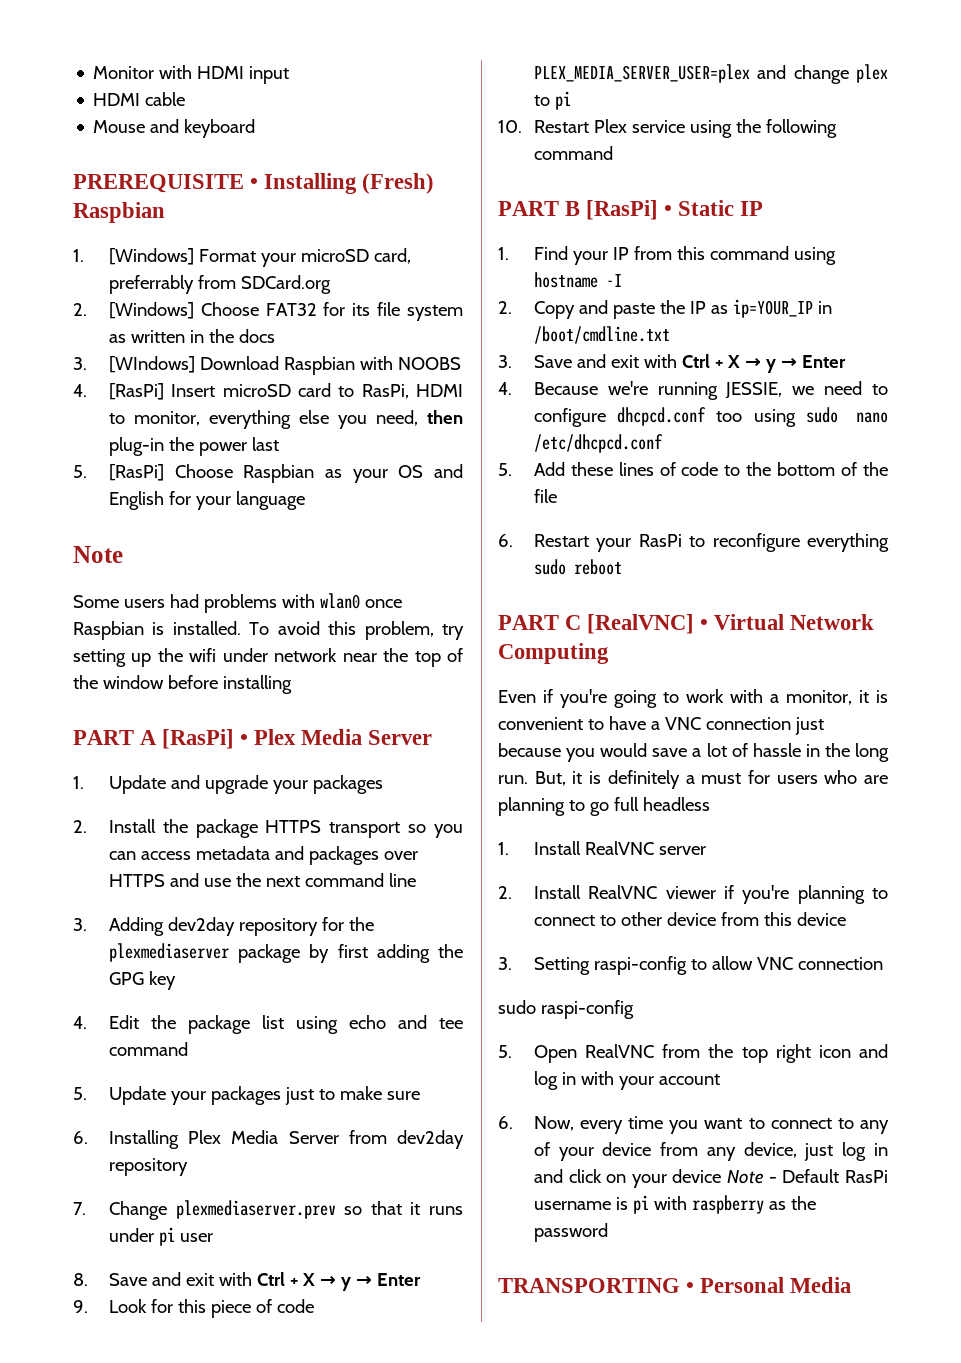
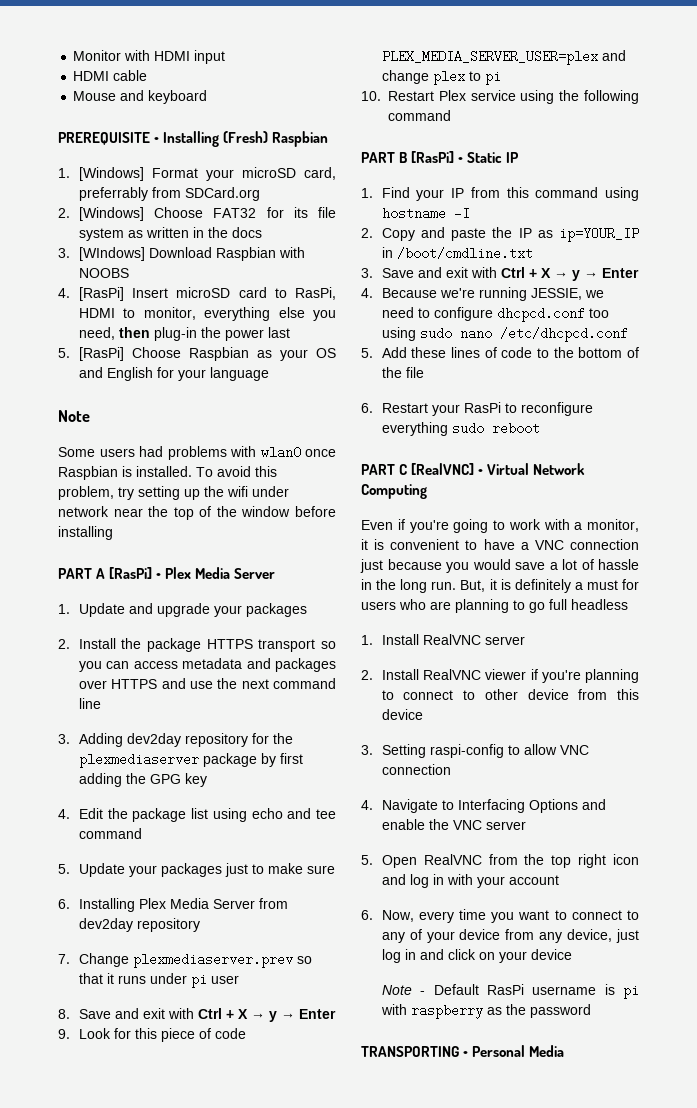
[498,1000,634,1019] sudo raspi-config -> [361,799,606,813] [381,819,526,830] 4. Navigate to Interfacing Options and enable the VNC server
(722, 1176) none -> (572, 954) //

